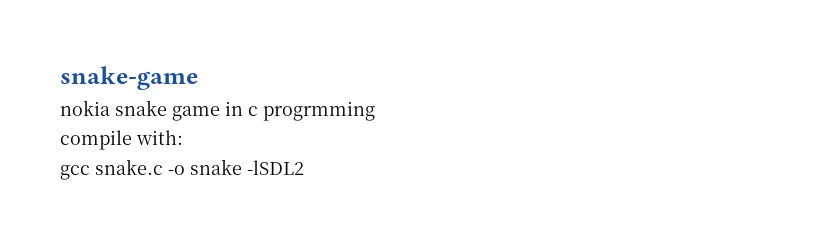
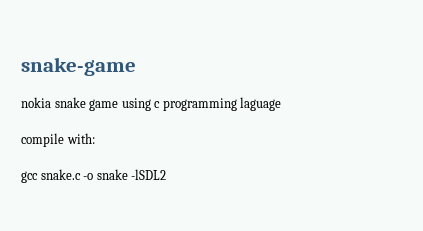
[225,101,375,121] in c progrmming -> [121,97,282,111] using c programming laguage

